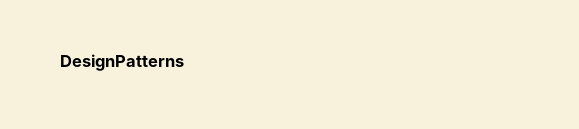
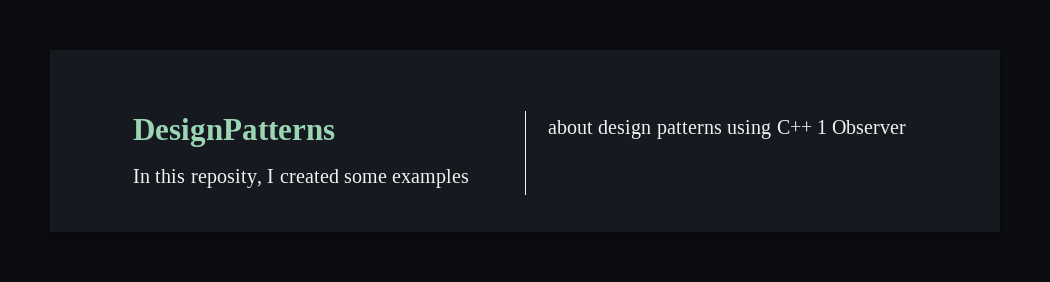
(184, 62) none -> [133,169,470,188] [548,120,907,139] // In this reposity, I created some examples about design patterns using C++ 1 Observer

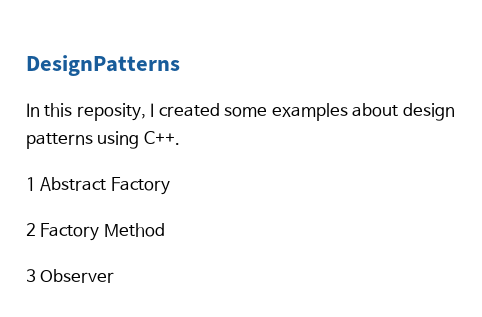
[776,120,827,134] C++ 1 -> [143,131,180,145] [26,177,170,195] [26,223,165,241] [26,269,36,282] C++. // 1 Abstract Factory // 2 Factory Method // 3

